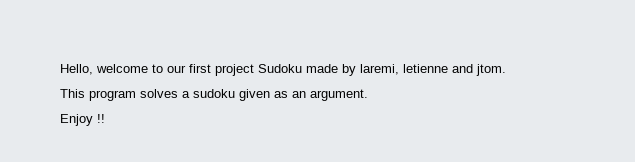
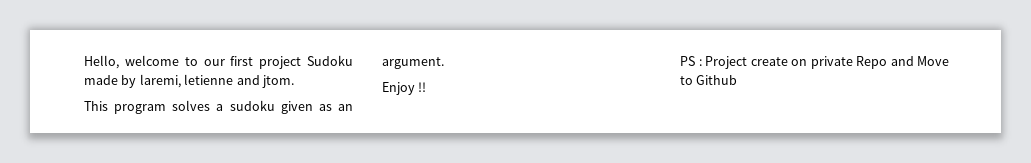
(105, 118) none -> [680,56,949,69] [680,75,738,85] // PS : Project create on private Repo and Move to Github

